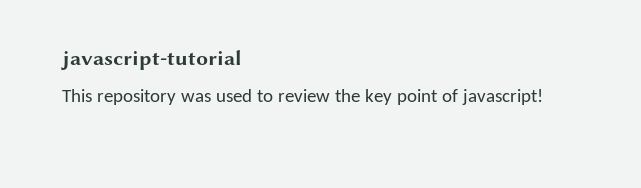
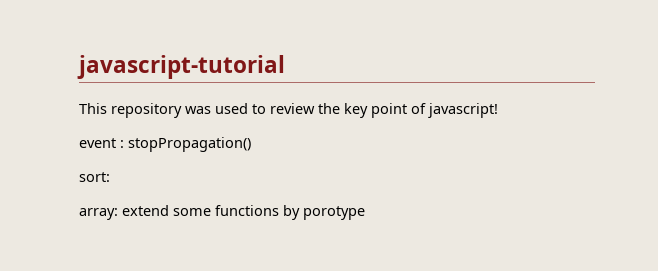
(543, 97) none -> [79,137,251,152] [79,172,110,182] [79,205,365,220] // event : stopPropagation() // sort: // array: extend some functions by porotype

